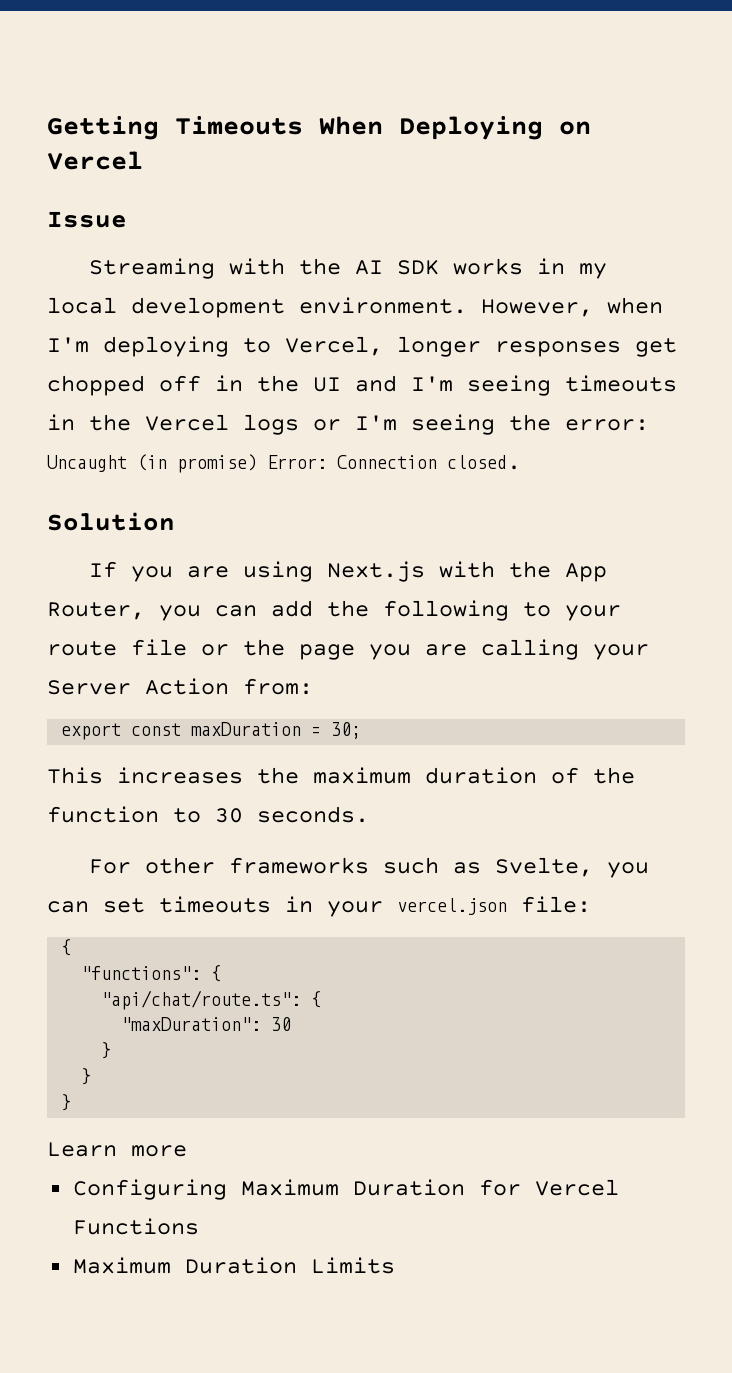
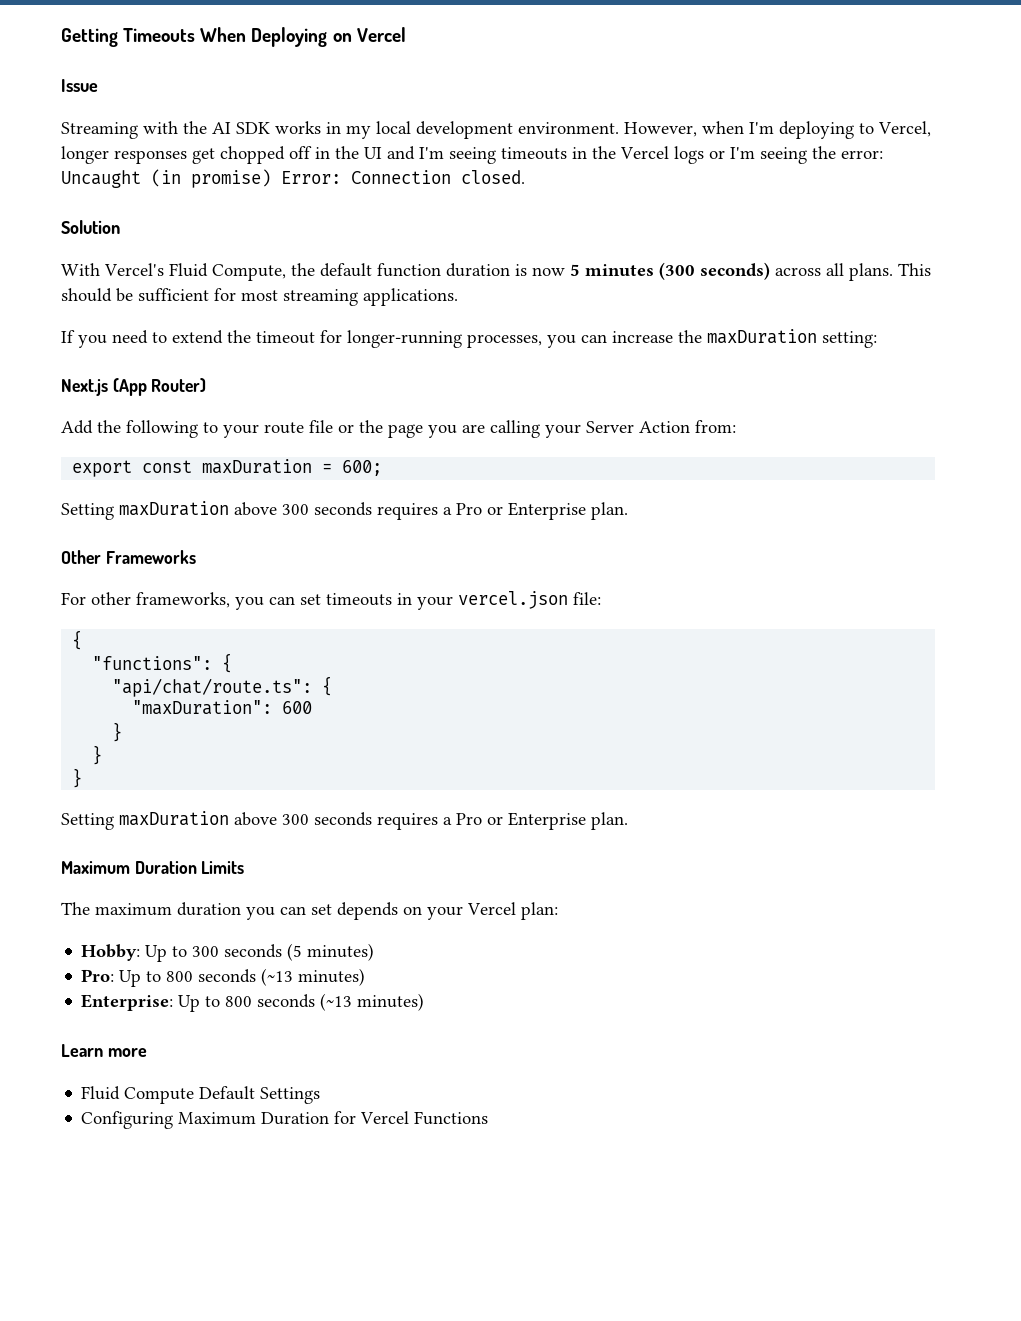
[89,561,608,582] [47,600,313,621] If you are using Next.js with the App Router, you can add -> [61,262,931,281] [61,288,458,306] [61,329,877,348] [61,378,207,396] [61,420,93,434] With Vercel's Fluid Compute, the default function duration is now 5 minutes (300 seconds) across all plans. This should be sufficient for most streaming applications. // If you need to extend the timeout for longer-running processes, you can increase the maxDuration setting: // Next.js (App Router) // Add
[331,722,362,739] [47,767,635,784] [47,806,369,823] [89,857,594,877] 30; // This increases the maximum duration of the function to 30 seconds. // For other frameworks such as Svelte, -> [342,460,383,476] [61,501,628,520] [61,550,196,564] [61,592,230,608] 600; // Setting maxDuration above 300 seconds requires a Pro or Enterprise plan. // Other Frameworks // For other frameworks,
[271,1017,292,1031] 30 -> [282,701,313,714] 600
[47,1142,187,1157] Learn more -> [61,811,628,830] [61,861,245,874] [61,902,558,920] [81,943,375,962] [81,968,366,987] [81,993,425,1012] [61,1044,147,1057] [81,1086,321,1104] Setting maxDuration above 300 seconds requires a Pro or Enterprise plan. // Maximum Duration Limits // The maximum duration you can set depends on your Vercel plan: // Hobby: Up to 300 seconds (5 minutes) // Pro: Up to 800 seconds (~13 minutes) // Enterprise: Up to 800 seconds (~13 minutes) // Learn more // Fluid Compute Default Settings
[72,1257,395,1274] // Maximum Duration Limits -> (489, 1118) none

